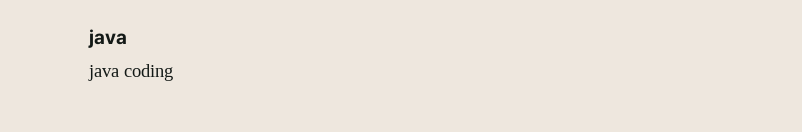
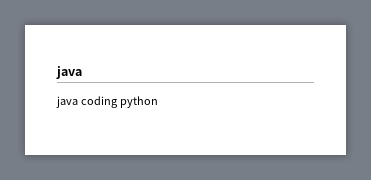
(173, 72) none -> [119,96,158,108] python

